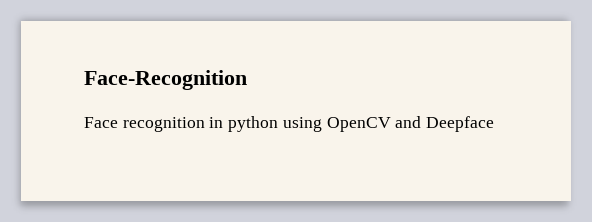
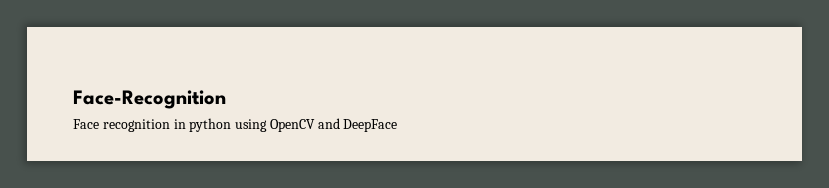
[426,116,495,132] Deepface -> [343,119,398,132] DeepFace

